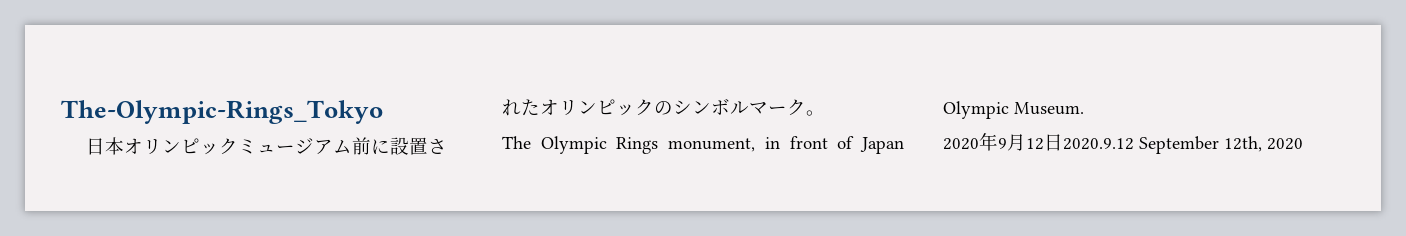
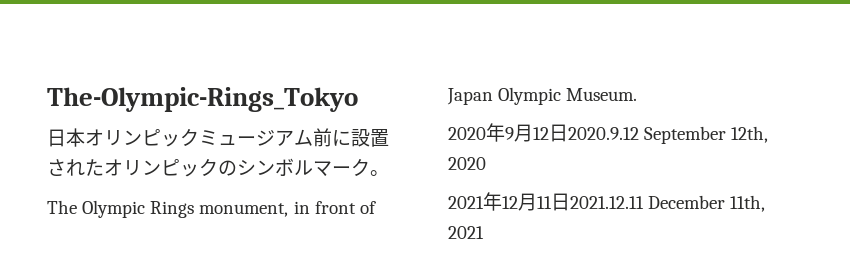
(1303, 144) none -> [448,192,766,212] [448,226,484,239] // 2021年12月11日2021.12.11 December 11th, 2021

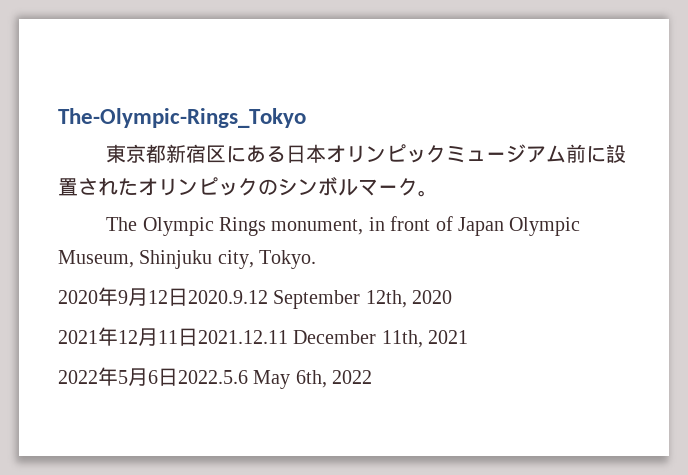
(358, 99) none -> [106,144,287,163] 東京都新宿区にある
[566,88,638,101] Museum. -> [58,250,317,269] Museum, Shinjuku city, Tokyo.
(484, 232) none -> [58,367,373,389] // 2022年5月6日2022.5.6 May 6th, 2022

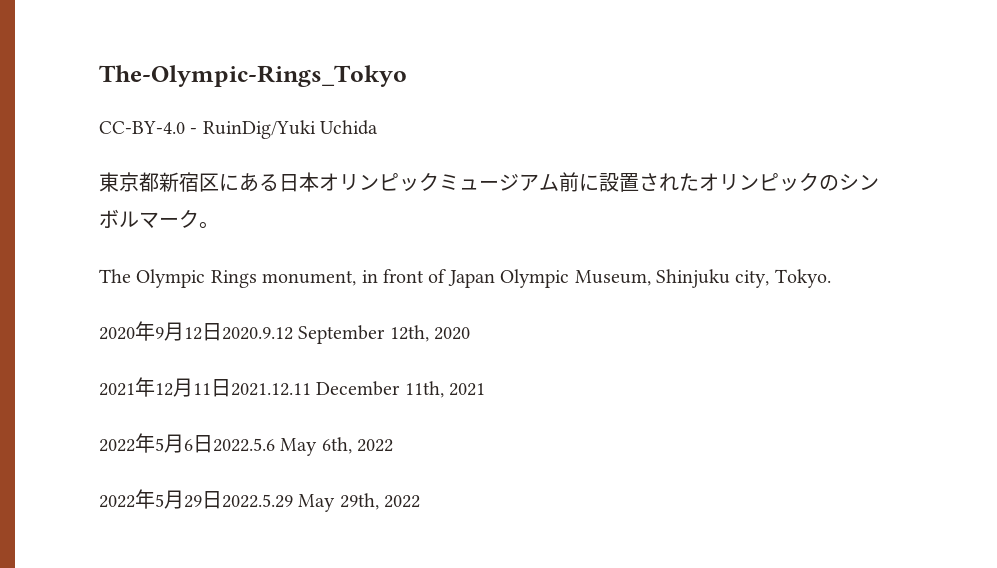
(306, 118) none -> [99,120,379,139] // CC-BY-4.0 - RuinDig/Yuki Uchida
(373, 377) none -> [99,489,421,512] // 2022年5月29日2022.5.29 May 29th, 2022

